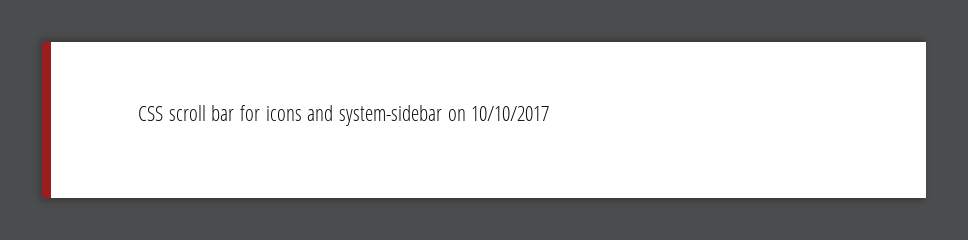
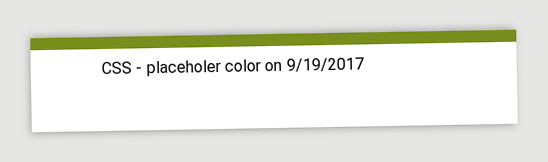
[168,105,550,126] scroll bar for icons and system-sidebar on 10/10/2017 -> [135,57,364,77] - placeholer color on 9/19/2017

